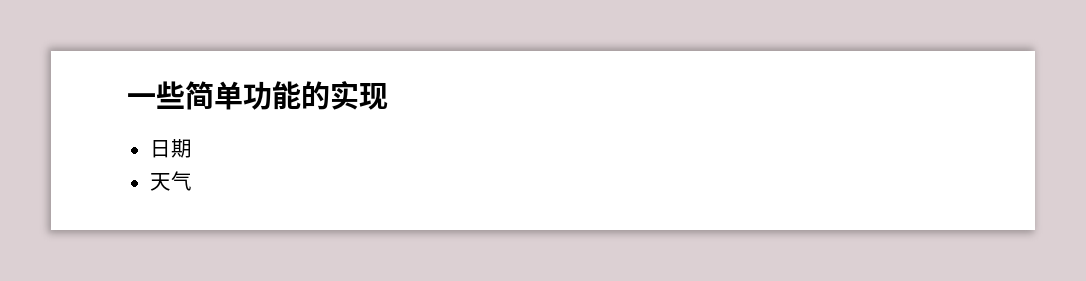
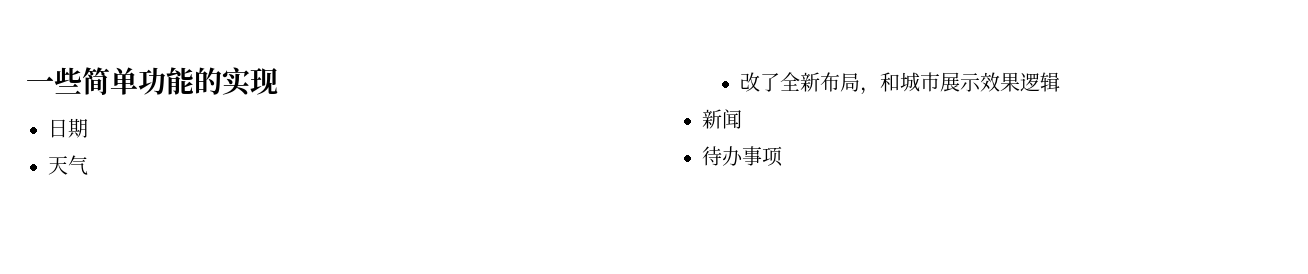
(192, 181) none -> [740,72,1061,95] [702,109,742,129] [702,146,783,167] // 改了全新布局，和城市展示效果逻辑 // 新闻 // 待办事项

